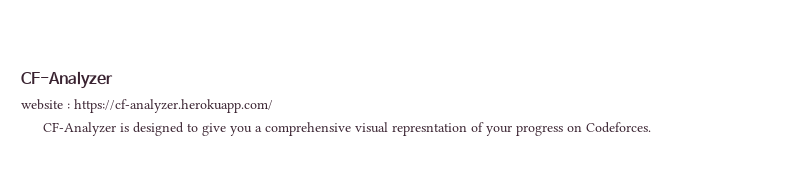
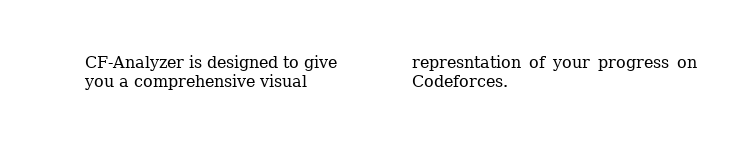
[21,71,113,89] [21,99,273,113] [42,122,116,136] CF-Analyzer // website : https://cf-analyzer.herokuapp.com/ // CF-Analyzer -> [85,56,184,71] CF-Analyzer

